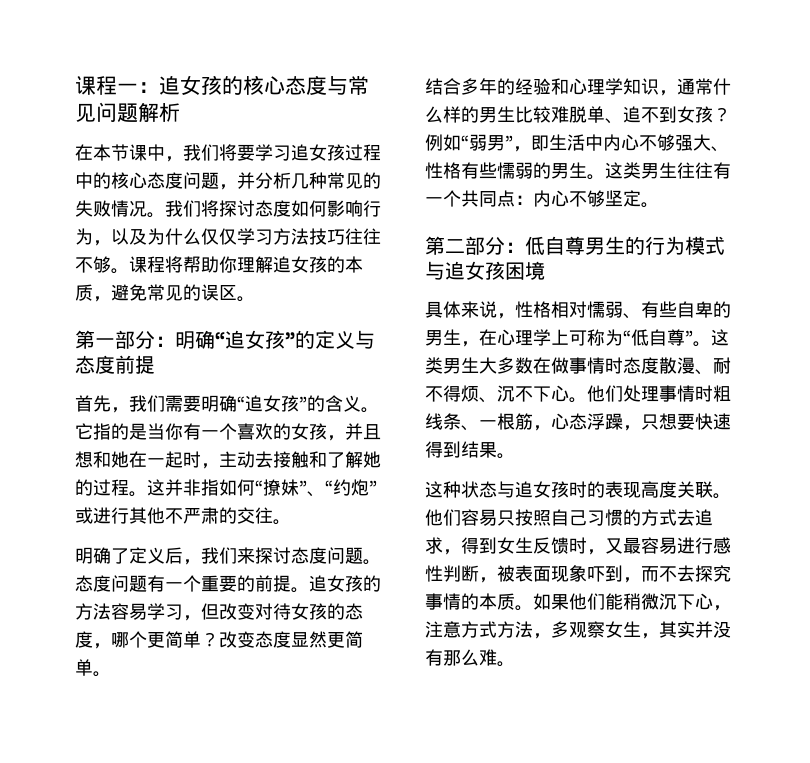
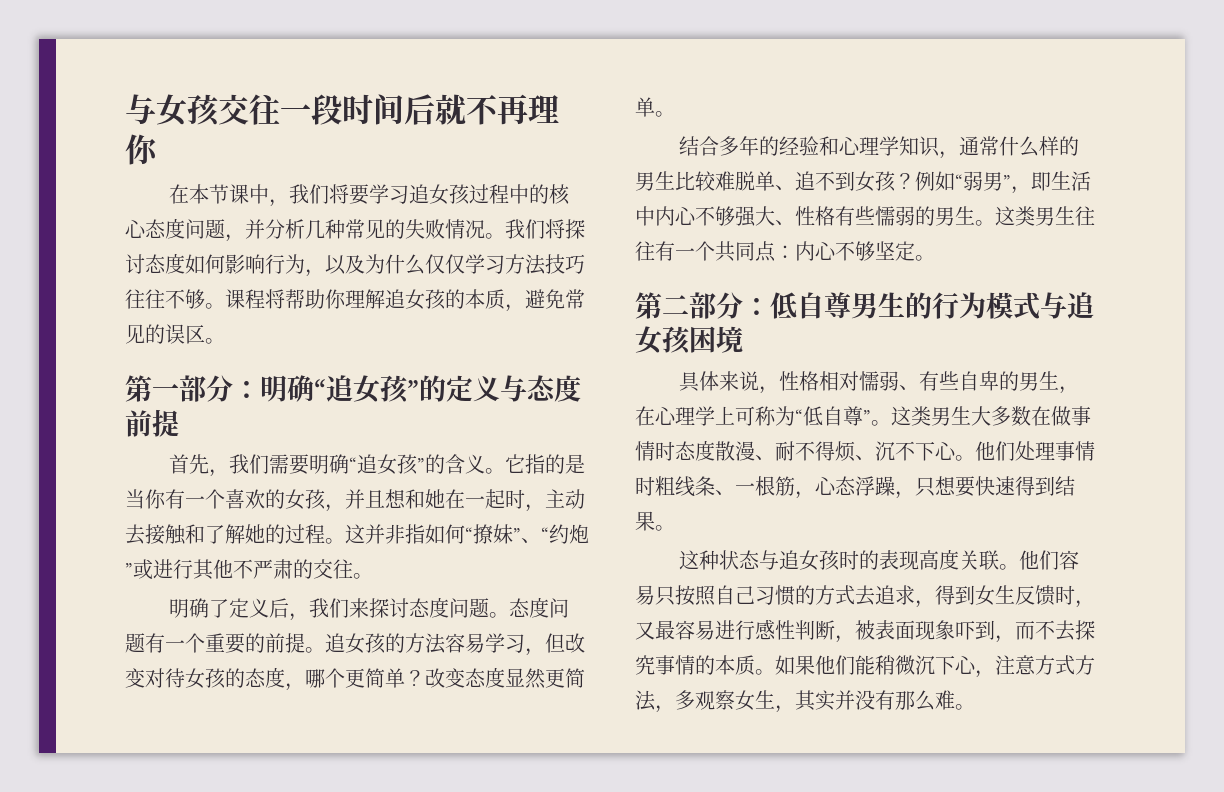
[75,75,369,95] [75,102,180,123] 课程一：追女孩的核心态度与常见问题解析 -> [125,94,559,126] [125,134,159,165] 与女孩交往一段时间后就不再理你

